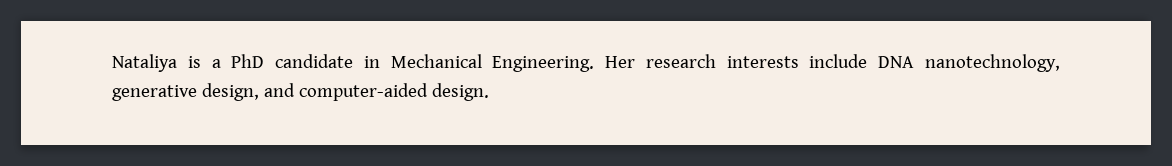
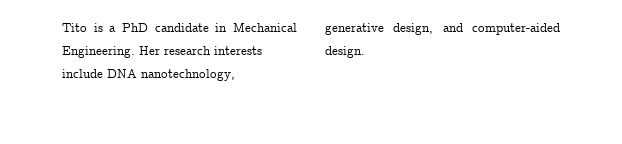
[112,54,177,72] Nataliya -> [62,23,87,32] Tito

